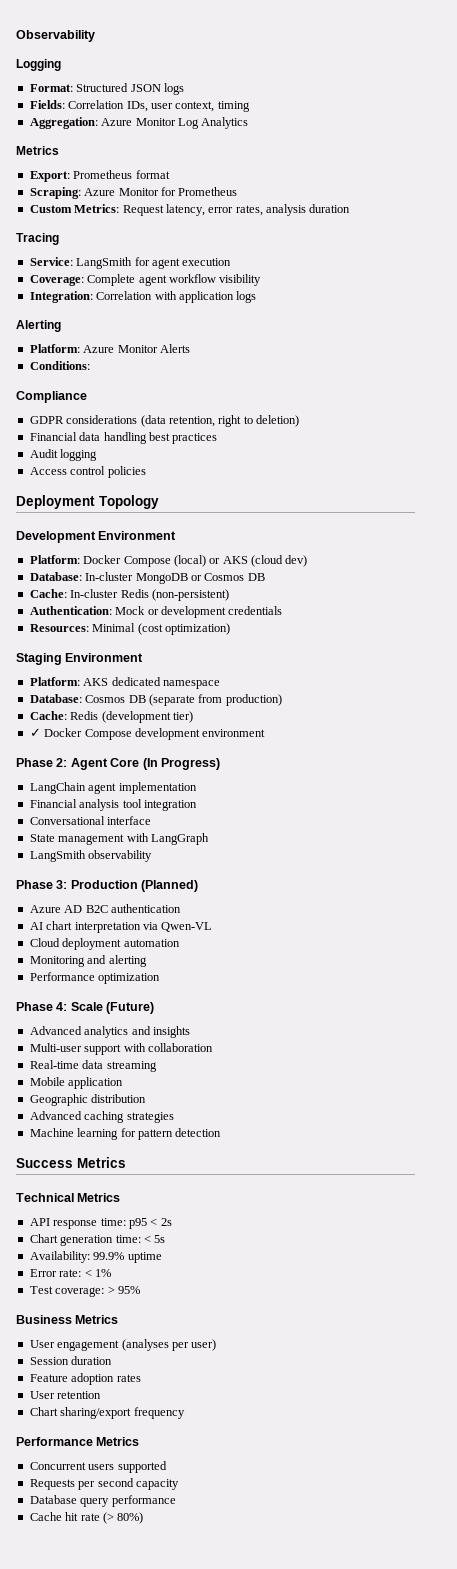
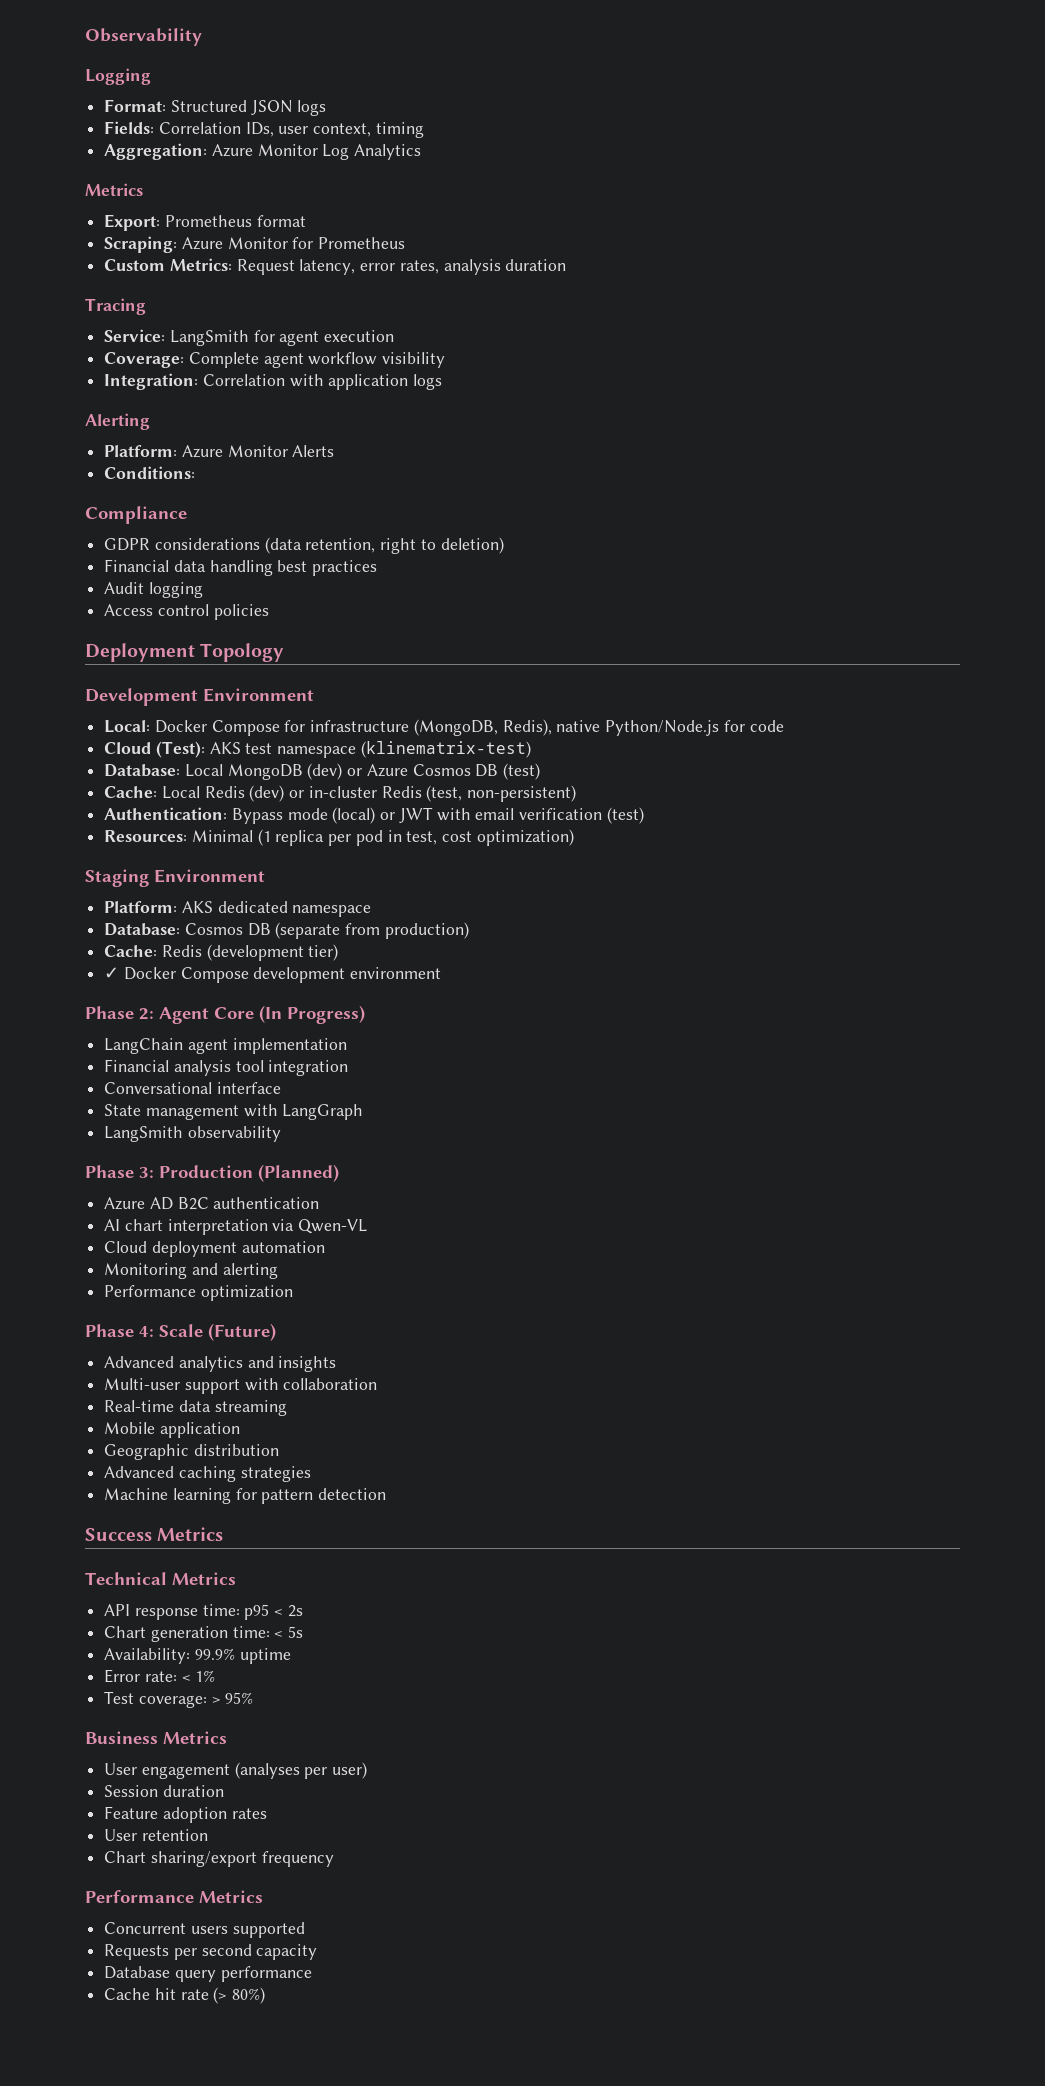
[29,555,308,567] [29,572,265,584] [29,589,229,601] [29,606,283,618] [29,623,163,635] Platform: Docker Compose (local) or AKS (cloud dev) // Database: In-cluster MongoDB or Cosmos DB // Cache: In-cluster Redis (non-persistent) // Authentication: Mock or development credentials // Resources: Minimal (cost -> [104,719,784,736] [104,741,531,758] [104,763,541,780] [104,785,577,802] [104,807,644,824] [104,829,473,846] Local: Docker Compose for infrastructure (MongoDB, Redis), native Python/Node.js for code // Cloud (Test): AKS test namespace (klinematrix-test) // Database: Local MongoDB (dev) or Azure Cosmos DB (test) // Cache: Local Redis (dev) or in-cluster Redis (test, non-persistent) // Authentication: Bypass mode (local) or JWT with email verification (test) // Resources: Minimal (1 replica per pod in test, cost

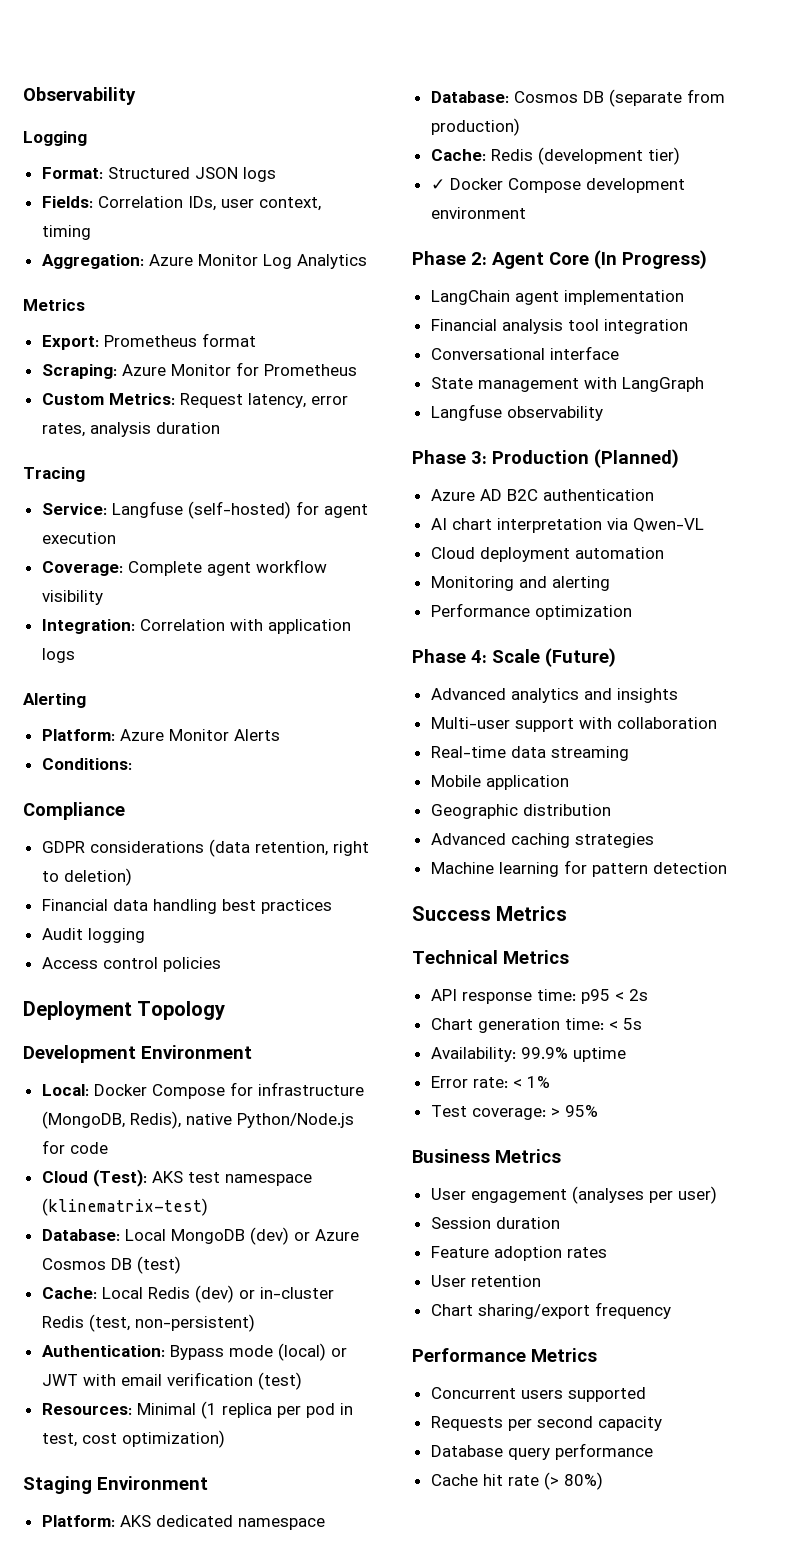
[169,330,249,346] LangSmith -> [111,501,291,519] Langfuse (self-hosted)
[104,1126,184,1142] LangSmith -> [430,404,502,421] Langfuse

